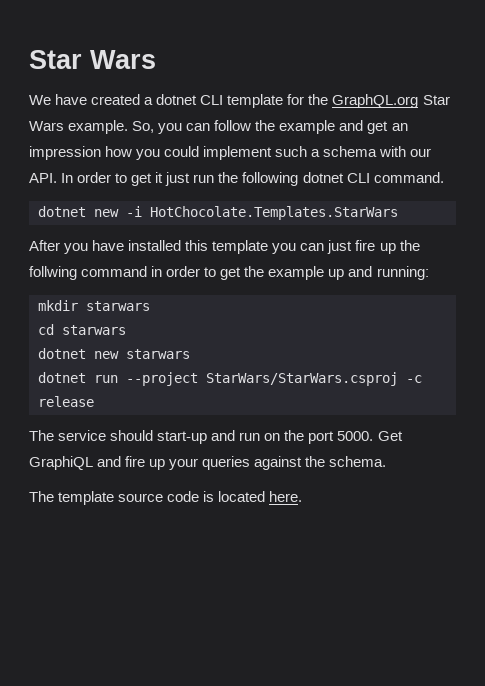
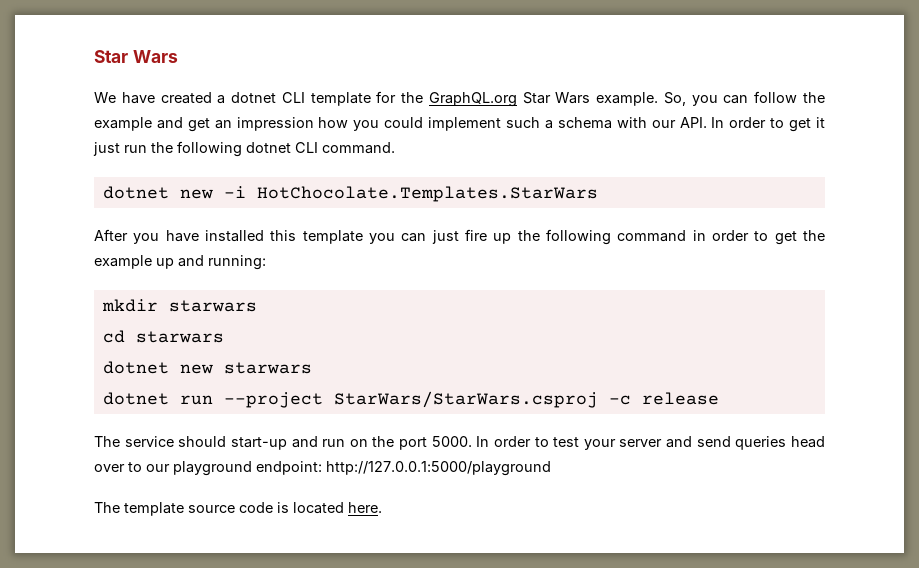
[29,266,77,280] follwing -> [545,229,611,245] following
[377,431,403,441] [29,456,387,470] Get GraphiQL and fire up your queries against the schema. -> [476,436,826,450] [94,461,551,476] In order to test your server and send queries head over to our playground endpoint: http://127.0.0.1:5000/playground

